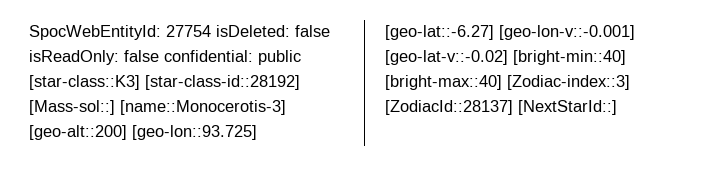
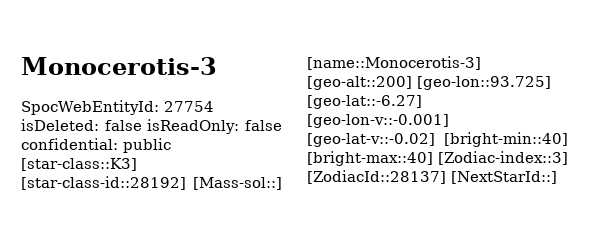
(29, 32) none -> [21,57,217,75] Monocerotis-3 //

